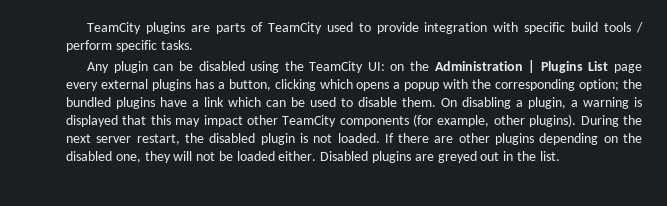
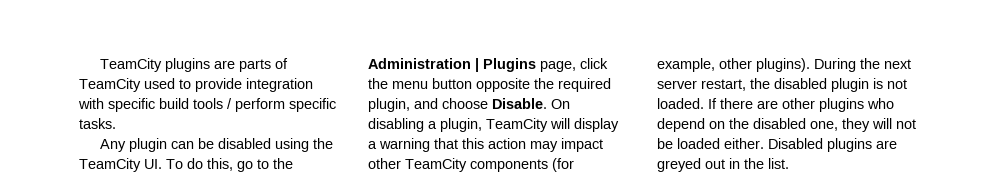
[367,60,643,73] [66,79,642,91] [66,97,642,109] [66,115,118,127] UI: on the Administration | Plugins List page every external plugins has a button, clicking which opens a popup with the corresponding option; the bundled plugins have a link which can be used to disable them. On disabling a plugin, a warning is displayed -> [144,158,293,172] [368,58,608,72] [368,78,611,92] [368,98,570,112] [368,118,619,132] [368,138,430,152] UI. To do this, go to the Administration | Plugins page, click the menu button opposite the required plugin, and choose Disable. On disabling a plugin, TeamCity will display a warning
(171, 120) none -> [488,138,526,149] action
[539,133,599,145] depending -> [867,98,894,109] [657,118,705,132] who depend

